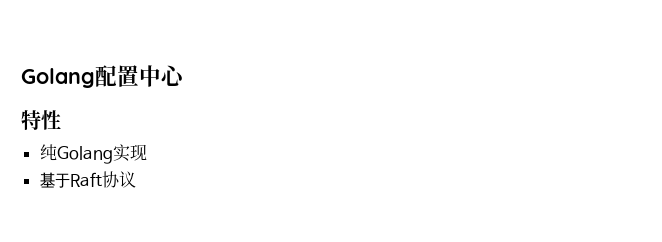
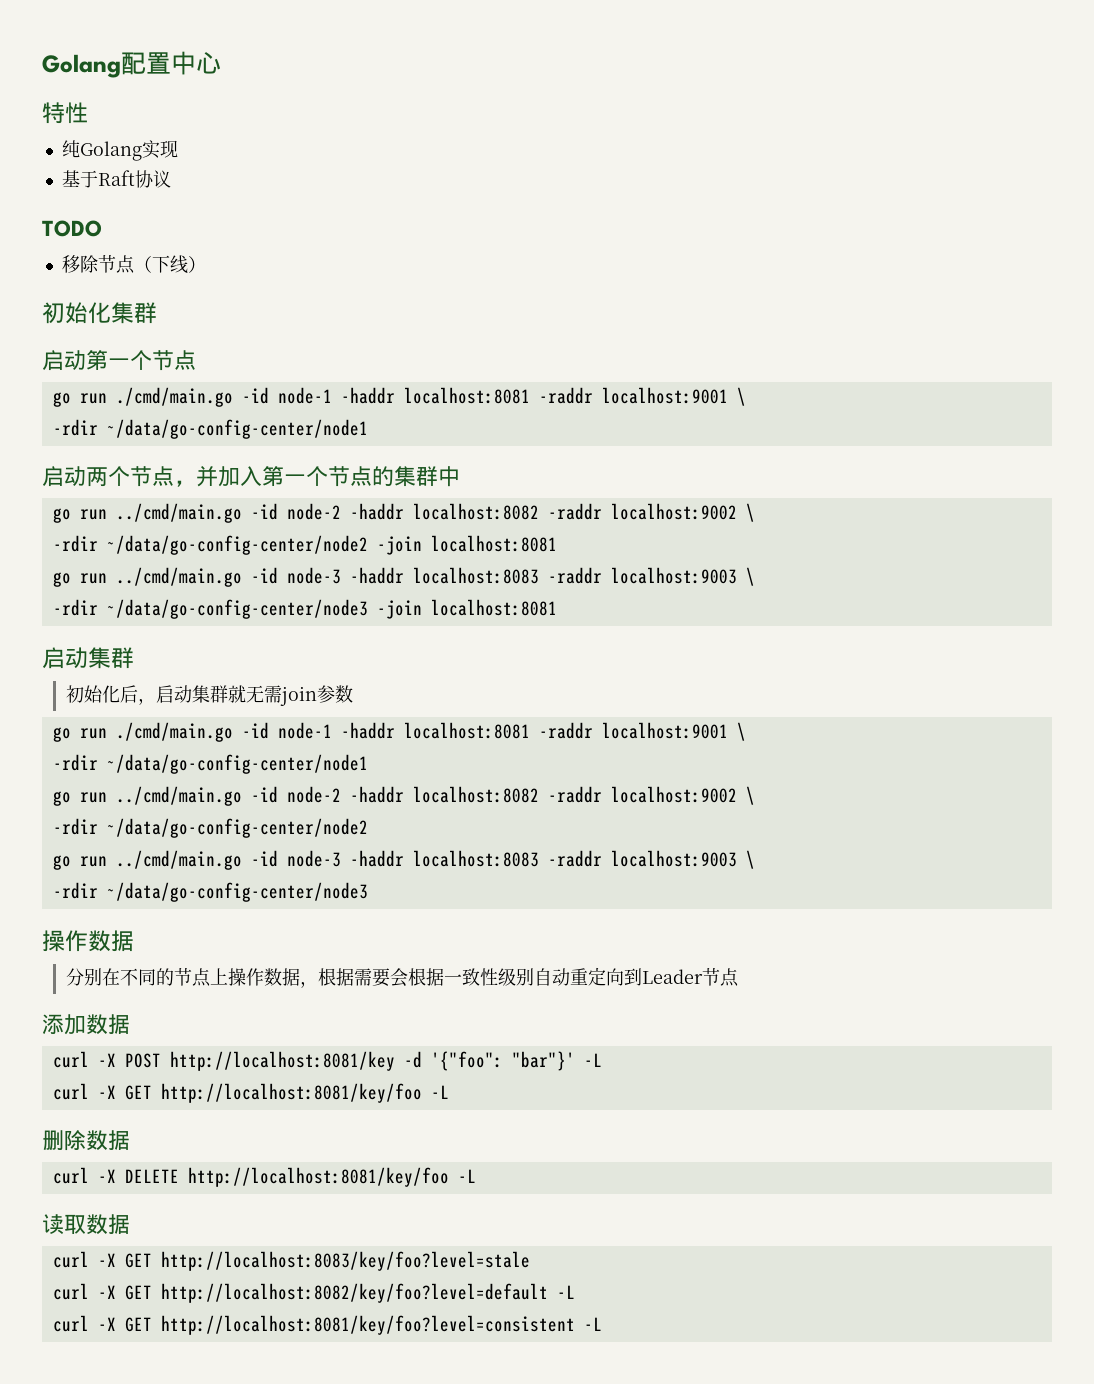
(136, 179) none -> [42,220,102,237] [61,255,206,274] [42,302,157,324] [42,350,196,371] [52,387,746,407] [52,419,368,439] [42,466,460,487] [52,503,755,523] [52,535,557,555] [52,567,755,587] [52,599,557,619] [42,647,134,669] [65,685,353,706] [52,722,746,742] [52,754,368,774] [52,786,755,806] [52,818,368,838] [52,850,755,870] [52,882,368,902] [42,930,134,952] [65,967,739,988] [42,1014,130,1035] [52,1051,602,1071] [52,1083,449,1103] [42,1130,130,1151] [52,1167,476,1187] [42,1214,130,1235] [52,1251,530,1271] [52,1283,575,1303] [52,1315,602,1335] // TODO // 移除节点（下线） // 初始化集群 // 启动第一个节点 // go run ./cmd/main.go -id node-1 -haddr localhost:8081 -raddr localhost:9001 \ // -rdir ~/data/go-config-center/node1 // 启动两个节点，并加入第一个节点的集群中 // go run ../cmd/main.go -id node-2 -haddr localhost:8082 -raddr localhost:9002 \ // -rdir ~/data/go-config-center/node2 -join localhost:8081 // go run ../cmd/main.go -id node-3 -haddr localhost:8083 -raddr localhost:9003 \ // -rdir ~/data/go-config-center/node3 -join localhost:8081 // 启动集群 // 初始化后，启动集群就无需join参数 // go run ./cmd/main.go -id node-1 -haddr localhost:8081 -raddr localhost:9001 \ // -rdir ~/data/go-config-center/node1 // go run ../cmd/main.go -id node-2 -haddr localhost:8082 -raddr localhost:9002 \ // -rdir ~/data/go-config-center/node2 // go run ../cmd/main.go -id node-3 -haddr localhost:8083 -raddr localhost:9003 \ // -rdir ~/data/go-config-center/node3 // 操作数据 // 分别在不同的节点上操作数据，根据需要会根据一致性级别自动重定向到Leader节点 // 添加数据 // curl -X POST http://localhost:8081/key -d '{"foo": "bar"}' -L // curl -X GET http://localhost:8081/key/foo -L // 删除数据 // curl -X DELETE http://localhost:8081/key/foo -L // 读取数据 // curl -X GET http://localhost:8083/key/foo?level=stale // curl -X GET http://localhost:8082/key/foo?level=default -L // curl -X GET http://localhost:8081/key/foo?level=consistent -L

